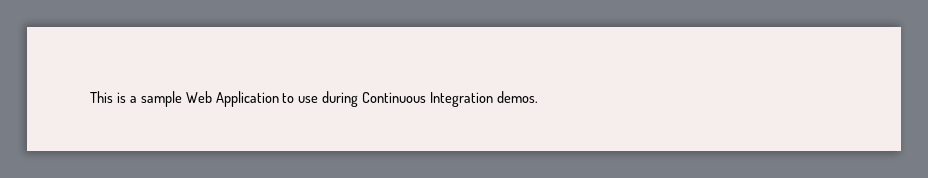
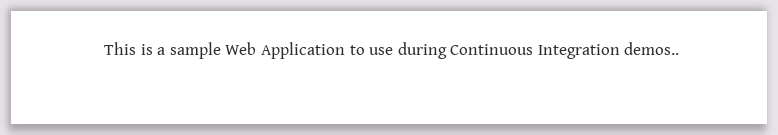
[497,91,539,103] demos. -> [624,42,680,55] demos..

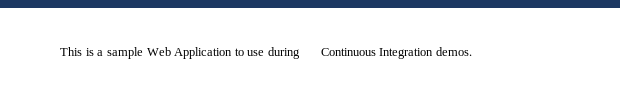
[624,42,680,55] demos.. -> [435,47,472,56] demos.

